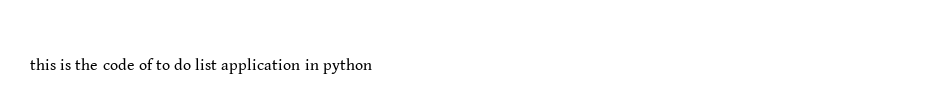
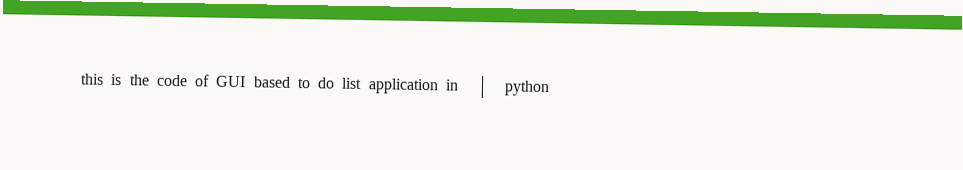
(154, 64) none -> [215,75,291,88] GUI based

